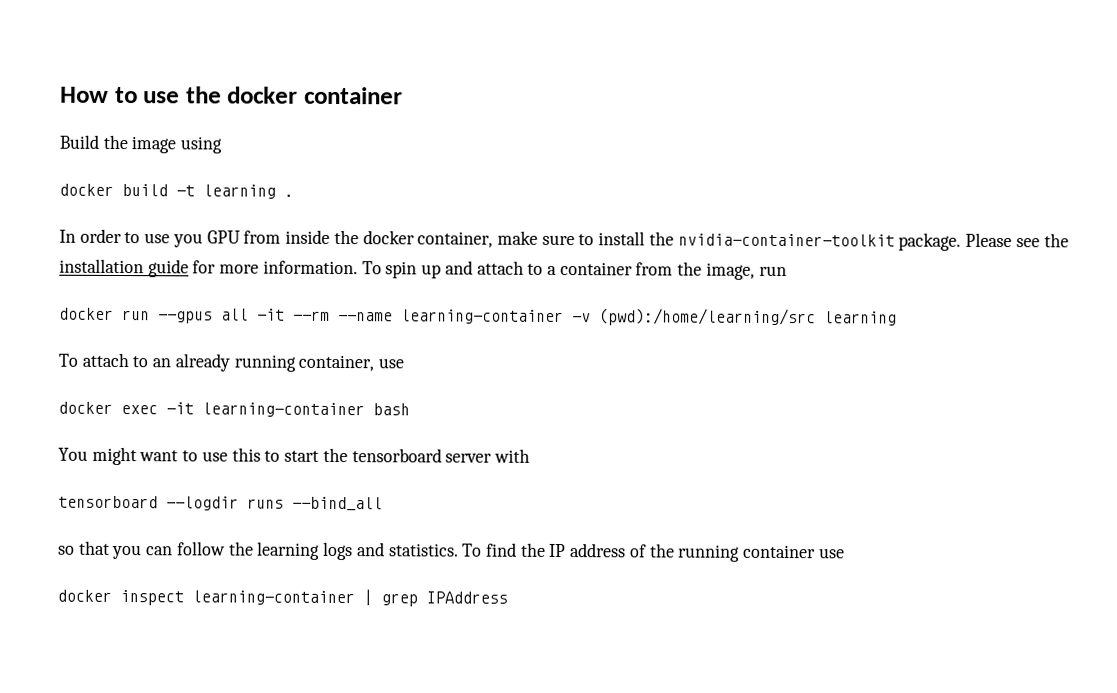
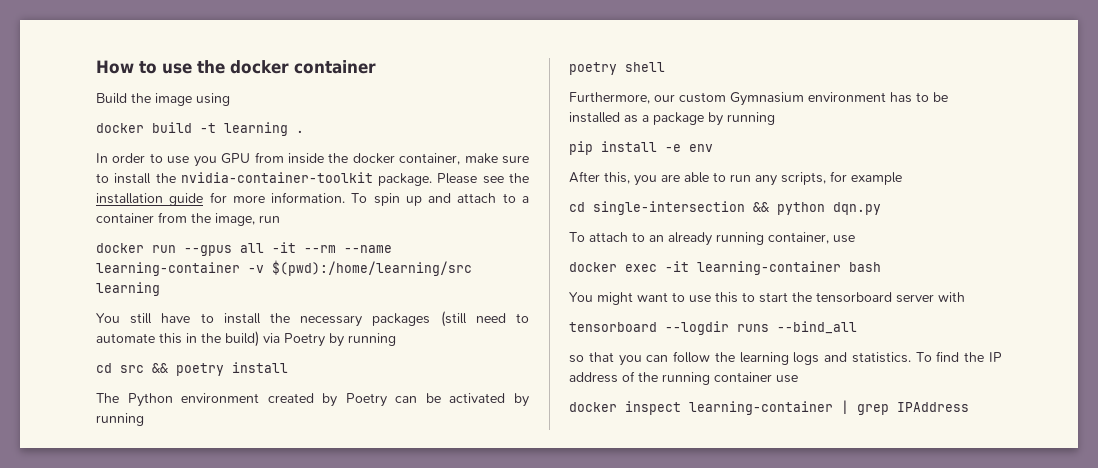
[599,308,897,327] (pwd):/home/learning/src learning -> [272,260,472,276] [96,282,160,296] [96,311,529,327] [96,331,396,347] [96,362,288,376] [96,393,529,407] [96,413,144,426] [569,62,665,75] [569,92,948,106] [569,112,775,126] [569,141,713,155] [569,171,902,186] [569,201,881,215] $(pwd):/home/learning/src learning // You still have to install the necessary packages (still need to automate this in the build) via Poetry by running // cd src && poetry install // The Python environment created by Poetry can be activated by running // poetry shell // Furthermore, our custom Gymnasium environment has to be installed as a package by running // pip install -e env // After this, you are able to run any scripts, for example // cd single-intersection && python dqn.py

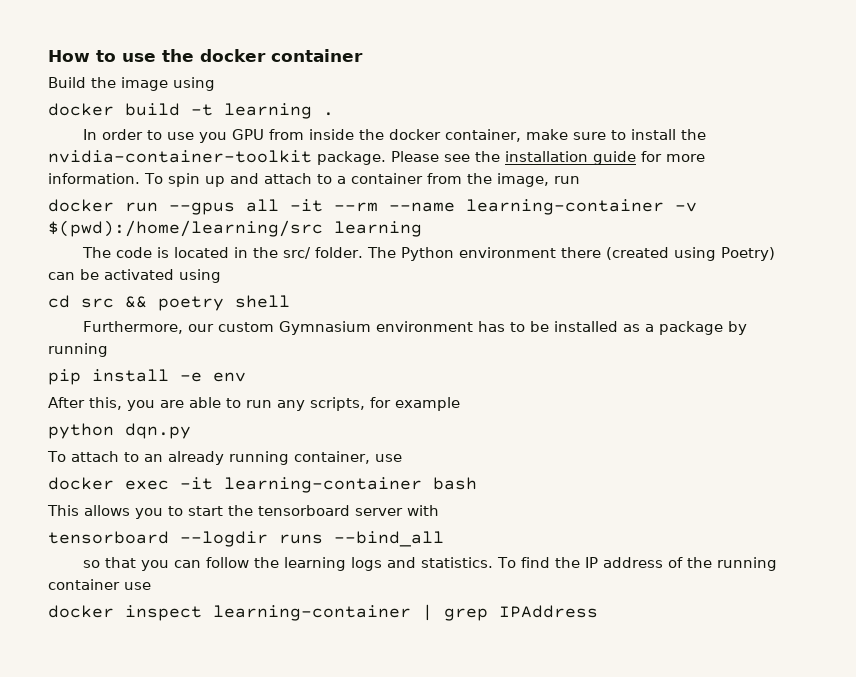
[96,311,529,327] [96,331,396,347] [96,362,288,376] [96,393,529,407] [96,413,144,426] You still have to install the necessary packages (still need to automate this in the build) via Poetry by running // cd src && poetry install // The Python environment created by Poetry can be activated by running // -> [82,247,776,261] [48,269,221,283] [48,295,147,308] The code is located in the src/ folder. The Python environment there (created using Poetry) can be activated using // cd src &&
[569,201,769,215] cd single-intersection && -> (460, 404) none
[569,292,738,305] You might want to use this -> [47,505,163,519] This allows you

